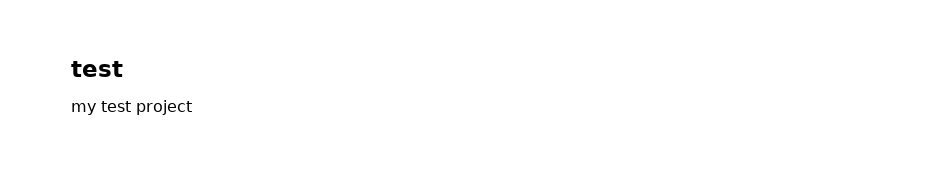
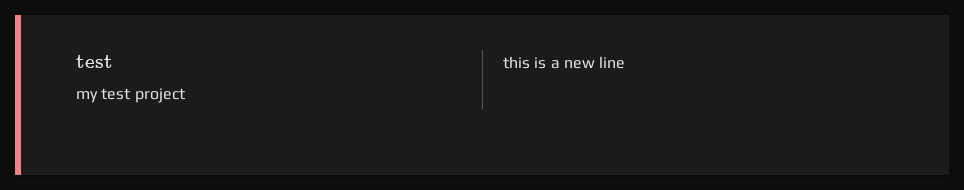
(192, 107) none -> [503,56,626,69] // this is a new line

